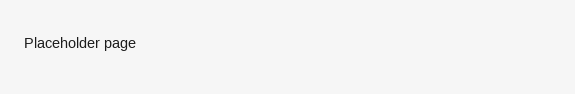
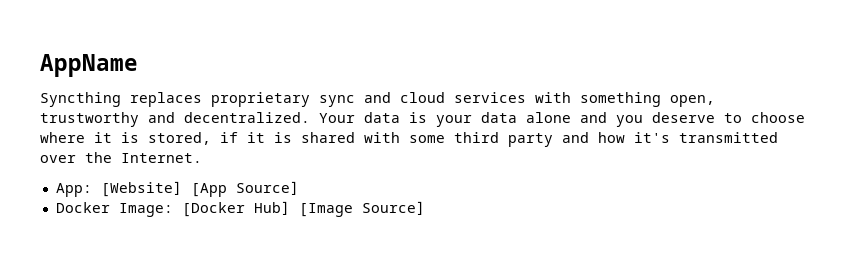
[24,37,136,51] Placeholder page -> [40,54,138,77] [40,92,715,107] [40,112,805,127] [40,132,778,147] [40,152,202,163] [55,181,299,197] [55,201,425,217] AppName // Syncthing replaces proprietary sync and cloud services with something open, trustworthy and decentralized. Your data is your data alone and you deserve to choose where it is stored, if it is shared with some third party and how it's transmitted over the Internet. // App: [Website] [App Source] // Docker Image: [Docker Hub] [Image Source]

